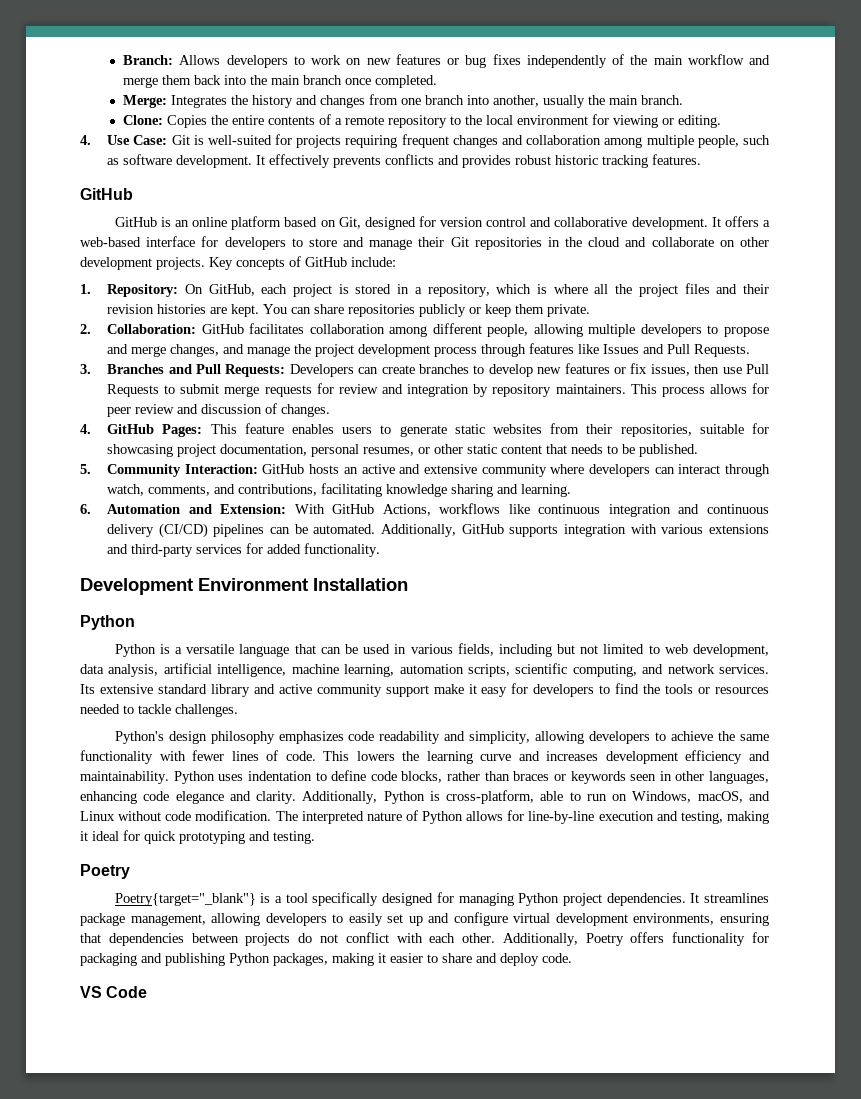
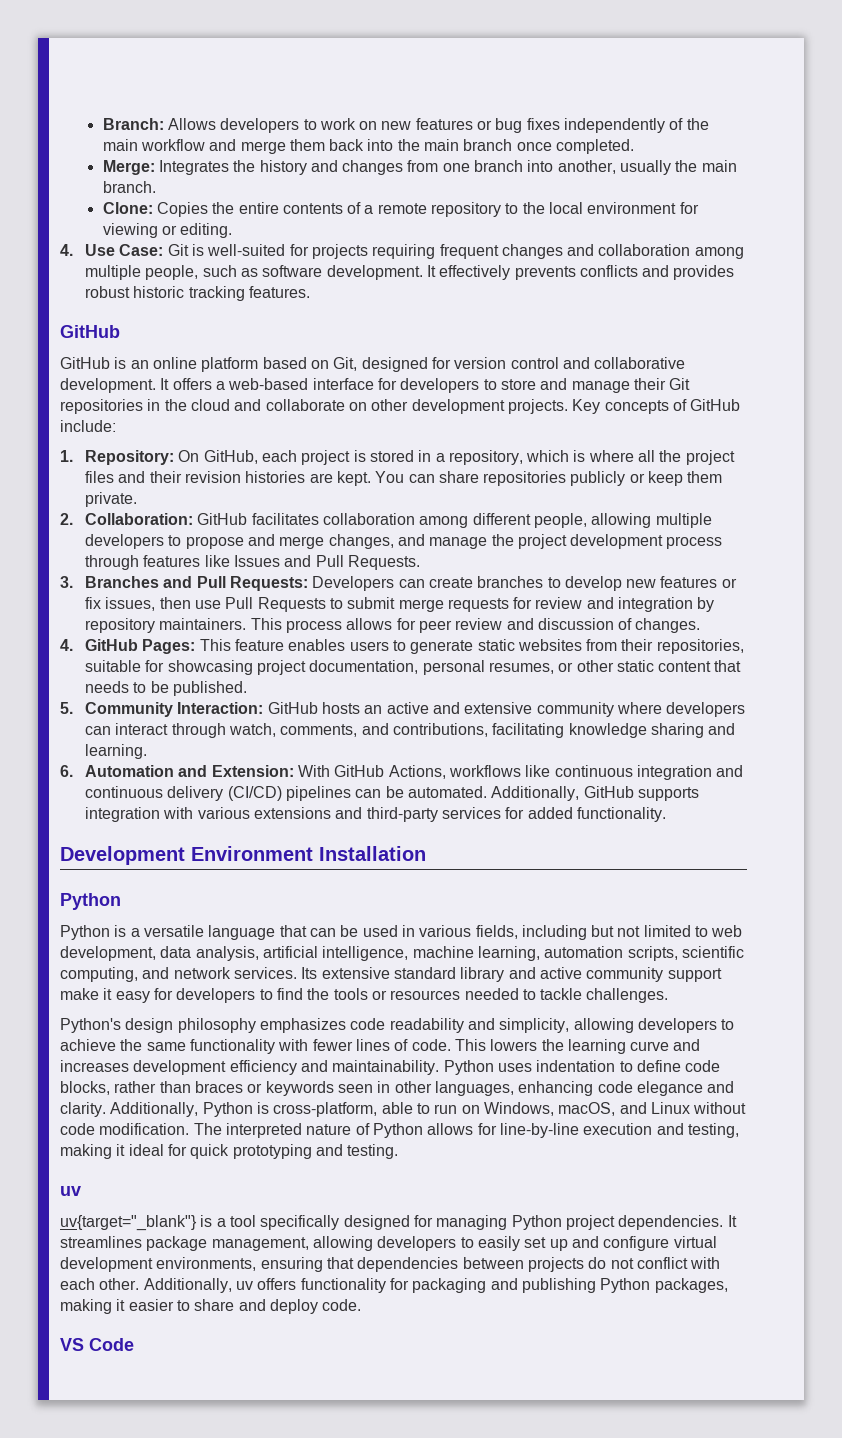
[80,864,130,879] [114,893,256,906] Poetry // Poetry{target="_blank"} -> [60,1186,81,1196] [60,1215,197,1231] uv // uv{target="_blank"}
[585,933,624,946] Poetry -> [235,1281,253,1290] uv

